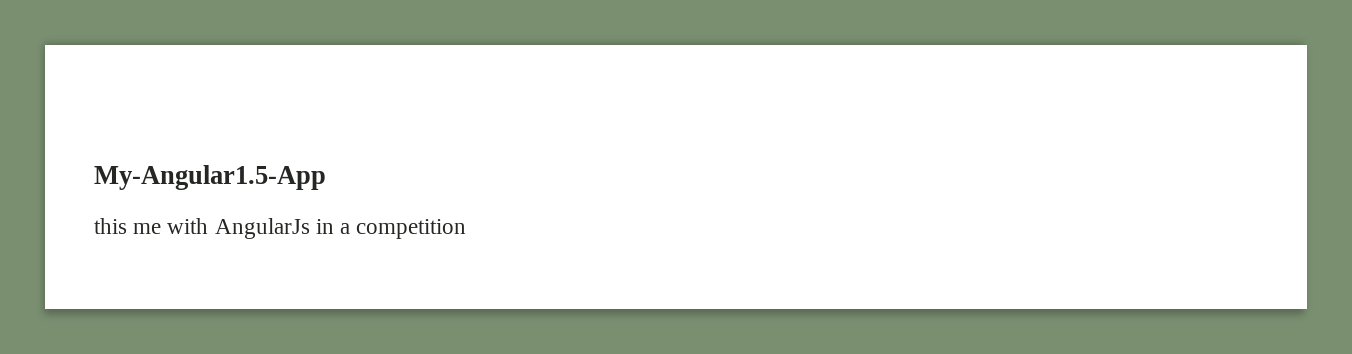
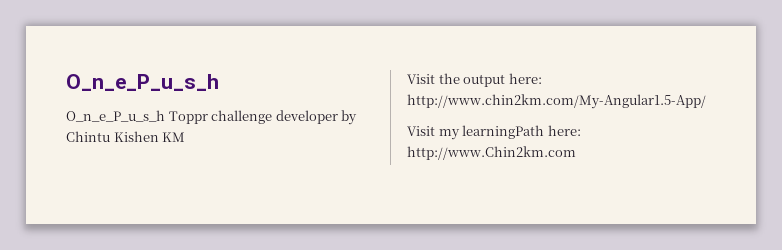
[94,165,326,190] [94,218,467,239] My-Angular1.5-App // this me with AngularJs in a competition -> [66,74,219,91] [66,110,358,125] [66,131,186,142] [407,73,542,87] [407,94,706,109] [407,125,581,140] [407,146,576,160] O_n_e_P_u_s_h // O_n_e_P_u_s_h Toppr challenge developer by Chintu Kishen KM // Visit the output here: http://www.chin2km.com/My-Angular1.5-App/ // Visit my learningPath here: http://www.Chin2km.com

